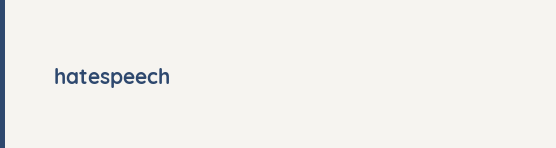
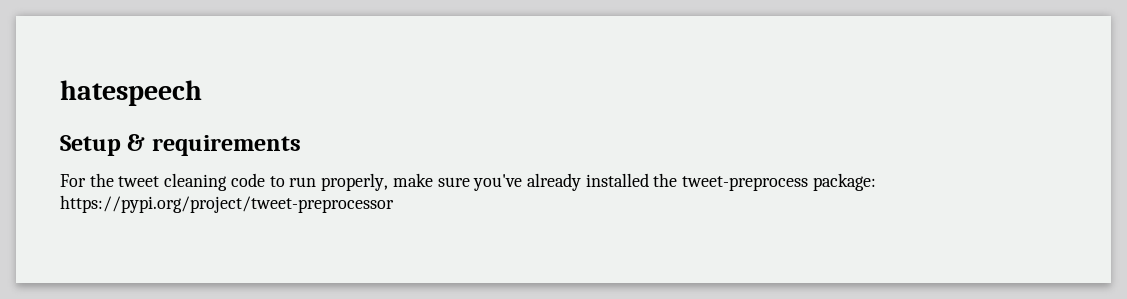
(170, 78) none -> [60,134,301,156] [60,173,876,191] [60,195,394,213] // Setup & requirements // For the tweet cleaning code to run properly, make sure you've already installed the tweet-preprocess package: https://pypi.org/project/tweet-preprocessor

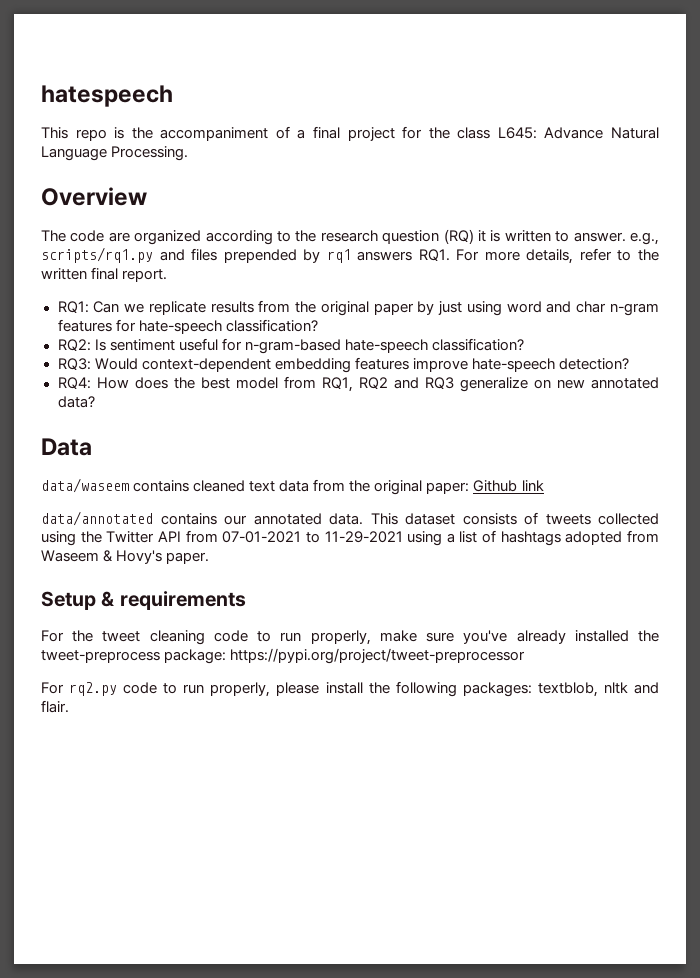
(202, 93) none -> [41,126,659,141] [41,146,189,161] [41,187,147,206] [41,229,659,245] [41,247,660,264] [41,267,168,282] [57,300,659,316] [57,319,318,334] [57,338,524,354] [57,357,629,373] [57,376,659,392] [57,396,95,408] [41,438,92,456] [41,478,544,495] [41,511,659,526] [41,530,660,546] [41,550,210,564] // This repo is the accompaniment of a final project for the class L645: Advance Natural Language Processing. // Overview // The code are organized according to the research question (RQ) it is written to answer. e.g., scripts/rq1.py and files prepended by rq1 answers RQ1. For more details, refer to the written final report. // RQ1: Can we replicate results from the original paper by just using word and char n-gram features for hate-speech classification? // RQ2: Is sentiment useful for n-gram-based hate-speech classification? // RQ3: Would context-dependent embedding features improve hate-speech detection? // RQ4: How does the best model from RQ1, RQ2 and RQ3 generalize on new annotated data? // Data // data/waseem contains cleaned text data from the original paper: Github link // data/annotated contains our annotated data. This dataset consists of tweets collected using the Twitter API from 07-01-2021 to 11-29-2021 using a list of hashtags adopted from Waseem & Hovy's paper.
(394, 204) none -> [41,681,660,697] [41,700,69,713] // For rq2.py code to run properly, please install the following packages: textblob, nltk and flair.

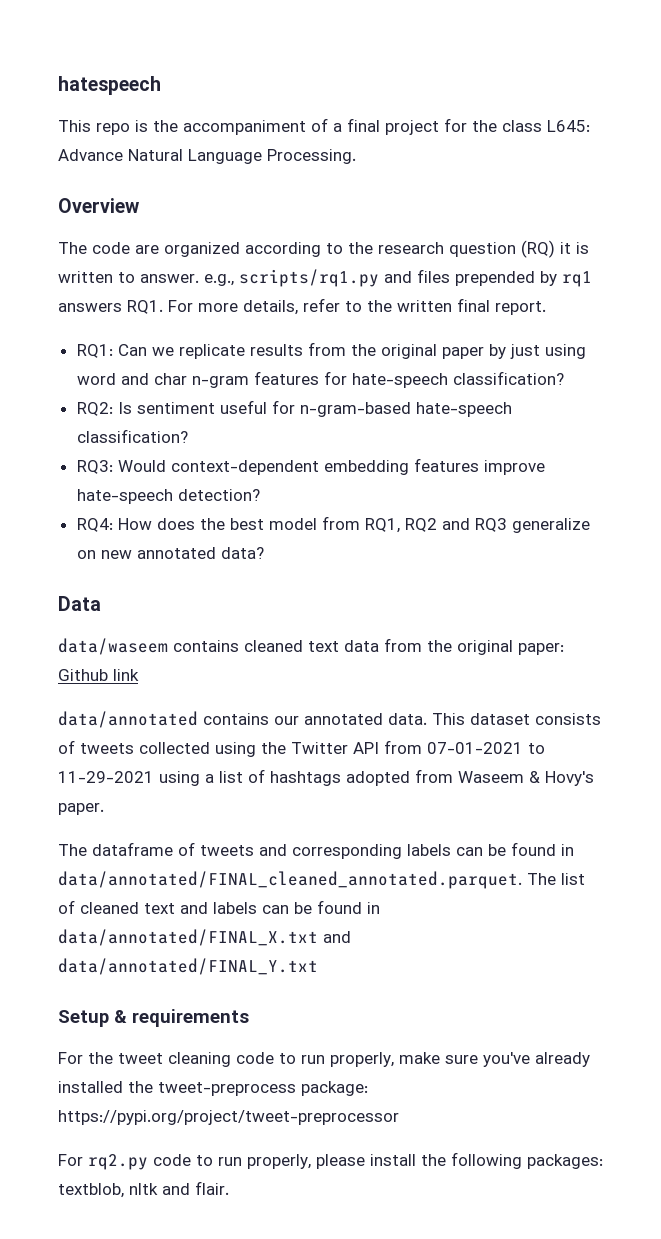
(210, 558) none -> [58,842,574,859] [58,871,585,889] [58,900,380,914] [58,929,351,946] [58,958,318,975] // The dataframe of tweets and corresponding labels can be found in data/annotated/FINAL_cleaned_annotated.parquet. The list of cleaned text and labels can be found in data/annotated/FINAL_X.txt and data/annotated/FINAL_Y.txt

